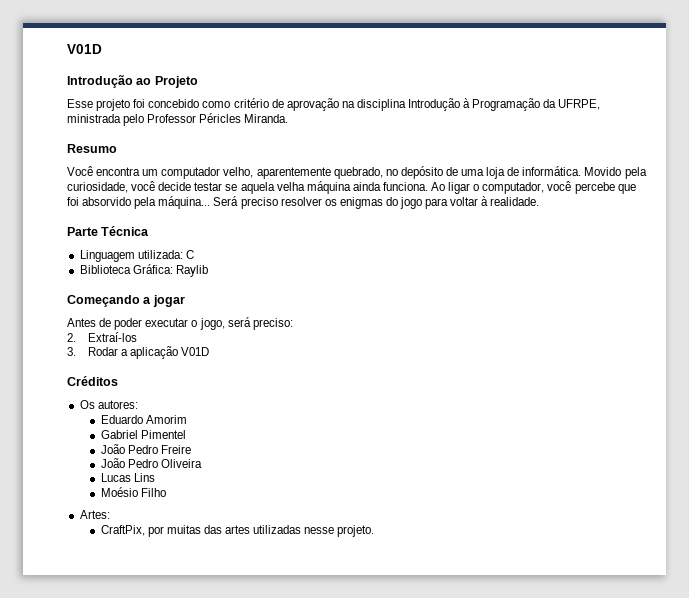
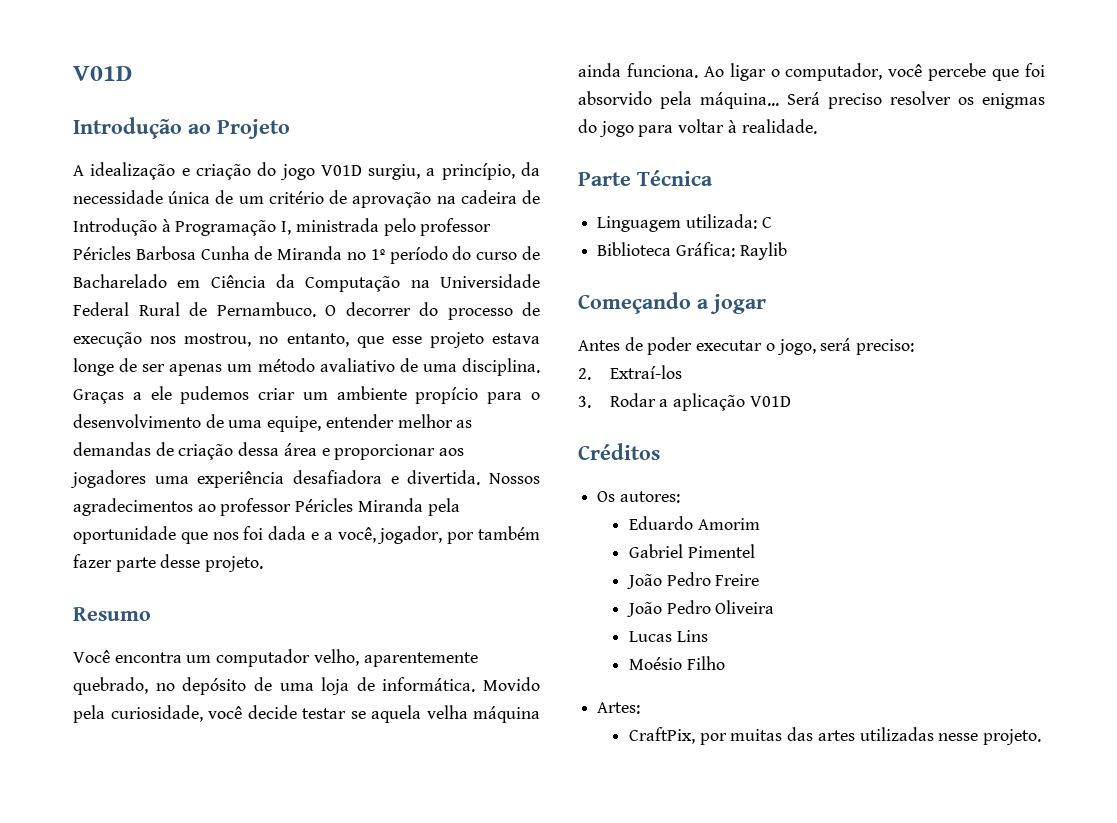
[67,99,231,111] Esse projeto foi concebido como -> [73,162,540,180] [73,190,264,204] A idealização e criação do jogo V01D surgiu, a princípio, da necessidade única de um
[356,99,406,111] disciplina -> [460,190,540,204] cadeira de
[543,99,601,110] [67,113,289,126] da UFRPE, ministrada pelo Professor Péricles Miranda. -> [281,218,492,236] [73,246,541,264] [73,274,540,292] [73,302,540,320] [73,332,540,348] [73,358,540,376] [73,386,540,404] [73,414,473,432] [73,442,465,460] [70,470,540,488] [73,498,460,516] [73,526,541,544] [73,554,264,572] I, ministrada pelo professor Péricles Barbosa Cunha de Miranda no 1º período do curso de Bacharelado em Ciência da Computação na Universidade Federal Rural de Pernambuco. O decorrer do processo de execução nos mostrou, no entanto, que esse projeto estava longe de ser apenas um método avaliativo de uma disciplina. Graças a ele pudemos criar um ambiente propício para o desenvolvimento de uma equipe, entender melhor as demandas de criação dessa área e proporcionar aos jogadores uma experiência desafiadora e divertida. Nossos agradecimentos ao professor Péricles Miranda pela oportunidade que nos foi dada e a você, jogador, por também fazer parte desse projeto.

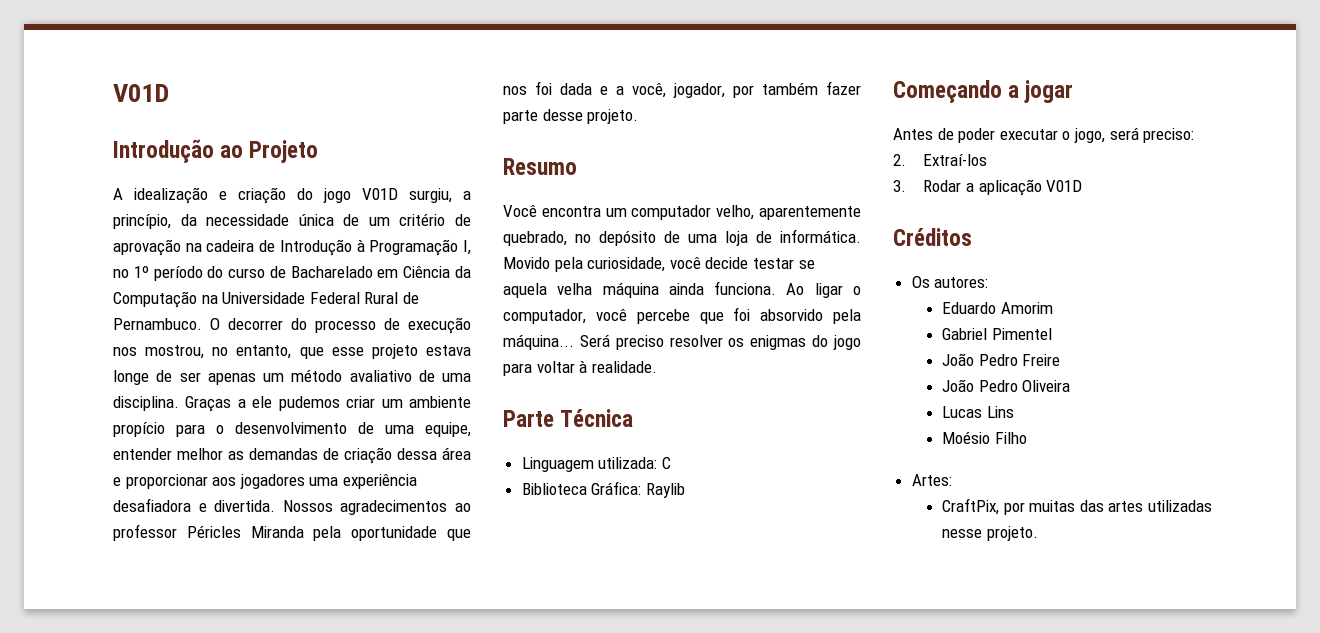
[295,218,492,236] [73,246,343,260] ministrada pelo professor Péricles Barbosa Cunha de Miranda -> (471, 247) none

